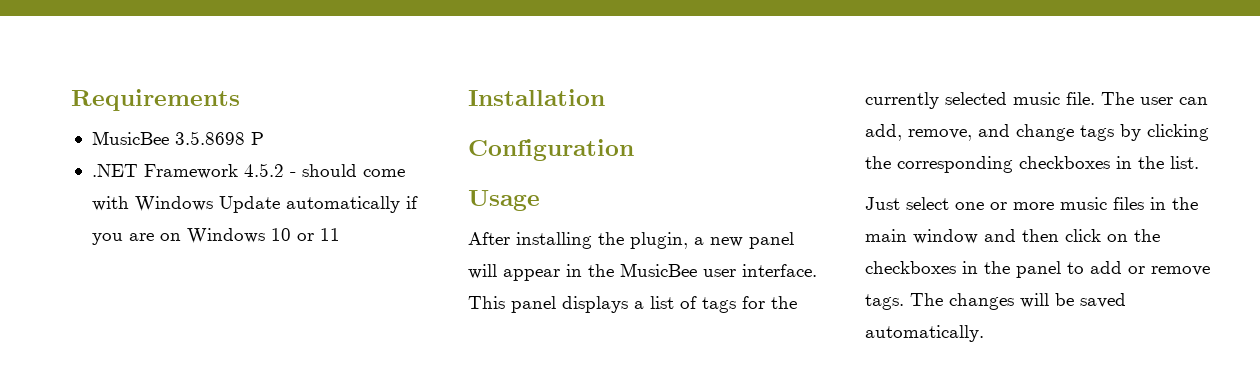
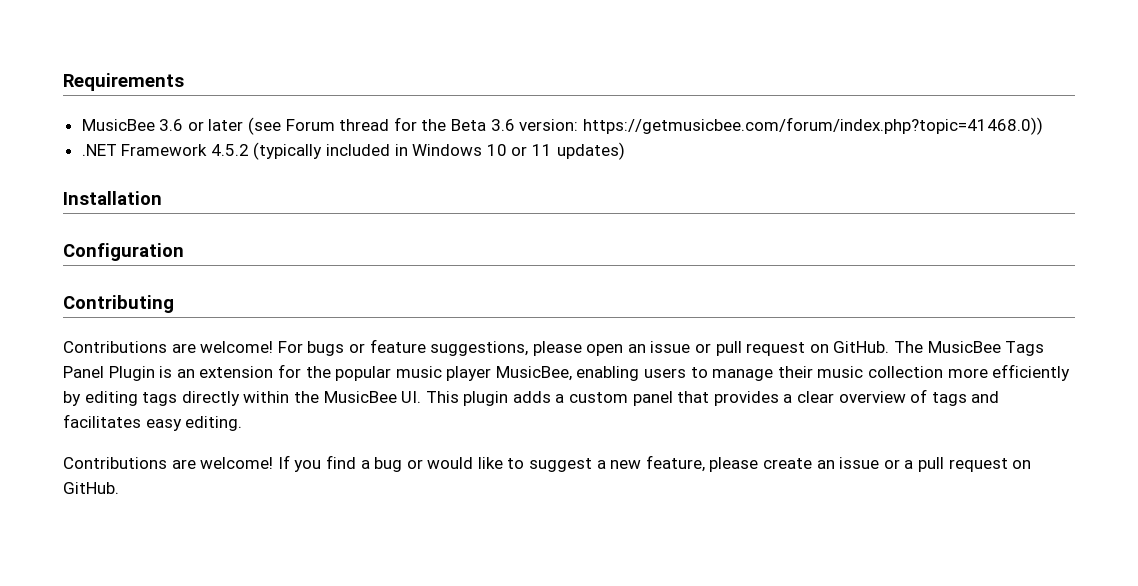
[174,131,264,145] [91,163,405,179] [91,196,418,213] [91,233,181,245] 3.5.8698 P // .NET Framework 4.5.2 - should come with Windows Update automatically if you are on -> [159,117,1043,135] [81,142,408,160] 3.6 or later (see Forum thread for the Beta 3.6 version: https://getmusicbee.com/forum/index.php?topic=41468.0)) // .NET Framework 4.5.2 (typically included in
(340, 234) none -> [556,142,625,160] updates)
[468,190,540,211] [468,232,794,249] [468,263,817,281] [468,296,797,313] [865,92,1208,109] [865,124,1209,141] [865,156,1199,173] [865,197,1198,210] [865,229,1160,244] [865,261,1210,278] [865,293,1126,310] [865,325,984,342] Usage // After installing the plugin, a new panel will appear in the MusicBee user interface. This panel displays a list of tags for the currently selected music file. The user can add, remove, and change tags by clicking the corresponding checkboxes in the list. // Just select one or more music files in the main window and then click on the checkboxes in the panel to add or remove tags. The changes will be saved automatically. -> [63,295,174,313] [63,339,1045,356] [63,364,1071,381] [63,389,1000,406] [63,414,243,431] [63,455,1032,472] [63,482,119,494] Contributing // Contributions are welcome! For bugs or feature suggestions, please open an issue or pull request on GitHub. The MusicBee Tags Panel Plugin is an extension for the popular music player MusicBee, enabling users to manage their music collection more efficiently by editing tags directly within the MusicBee UI. This plugin adds a custom panel that provides a clear overview of tags and facilitates easy editing. // Contributions are welcome! If you find a bug or would like to suggest a new feature, please create an issue or a pull request on GitHub.

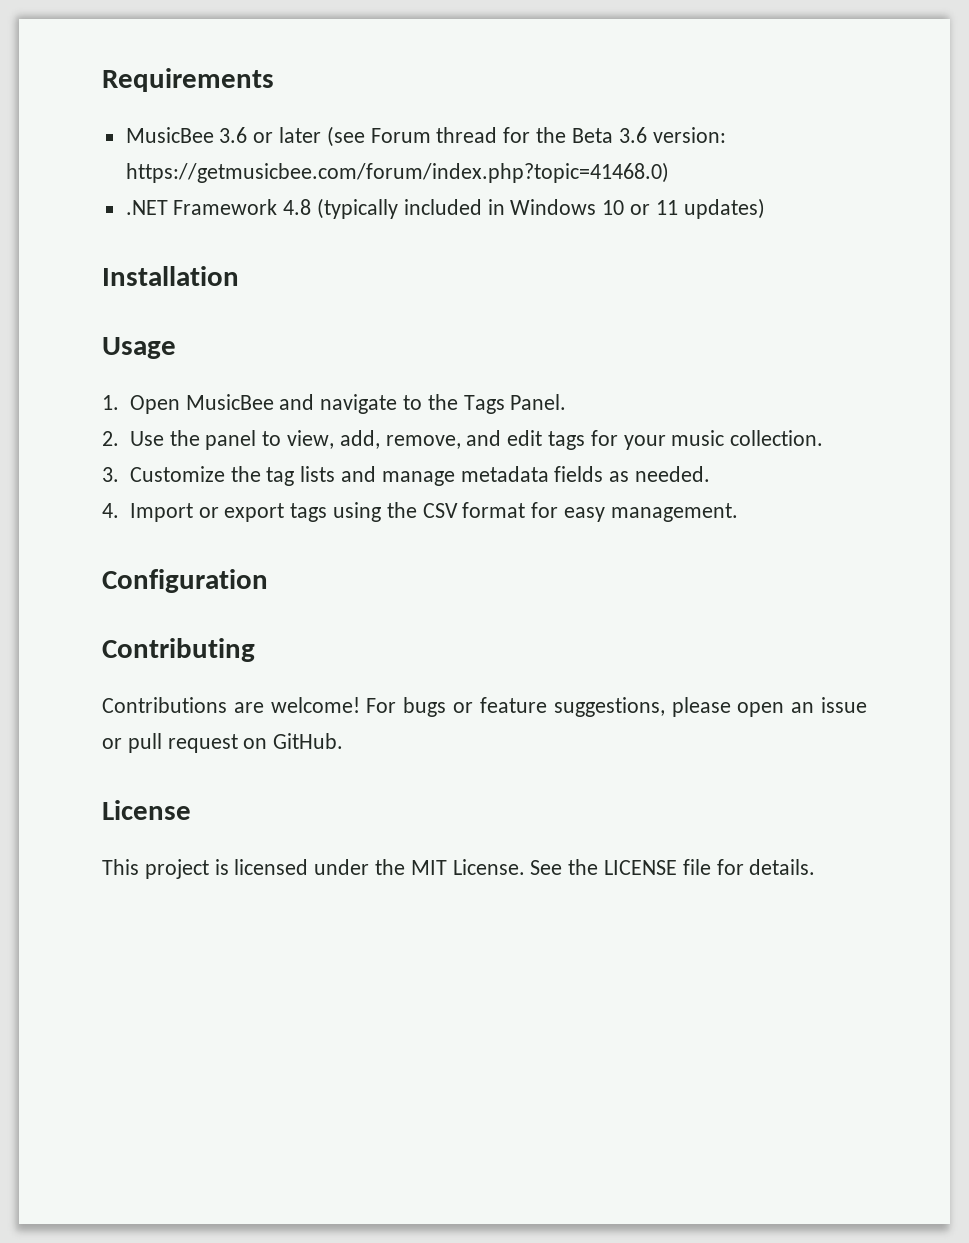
[582,117,1043,135] https://getmusicbee.com/forum/index.php?topic=41468.0)) -> [125,162,669,183] https://getmusicbee.com/forum/index.php?topic=41468.0)
[210,144,249,156] 4.5.2 -> [283,199,312,215] 4.8
(162, 198) none -> [102,337,176,359] [102,394,567,414] [102,430,824,450] [102,466,710,486] [102,502,738,522] // Usage // 1. Open MusicBee and navigate to the Tags Panel. // 2. Use the panel to view, add, remove, and edit tags for your music collection. // 3. Customize the tag lists and manage metadata fields as needed. // 4. Import or export tags using the CSV format for easy management.
[894,341,1045,356] [63,364,1071,381] [63,389,1000,406] [63,414,243,431] [63,455,1032,472] [63,482,119,494] The MusicBee Tags Panel Plugin is an extension for the popular music player MusicBee, enabling users to manage their music collection more efficiently by editing tags directly within the MusicBee UI. This plugin adds a custom panel that provides a clear overview of tags and facilitates easy editing. // Contributions are welcome! If you find a bug or would like to suggest a new feature, please create an issue or a pull request on GitHub. -> [102,800,191,820] [102,859,816,879] // License // This project is licensed under the MIT License. See the LICENSE file for details.

